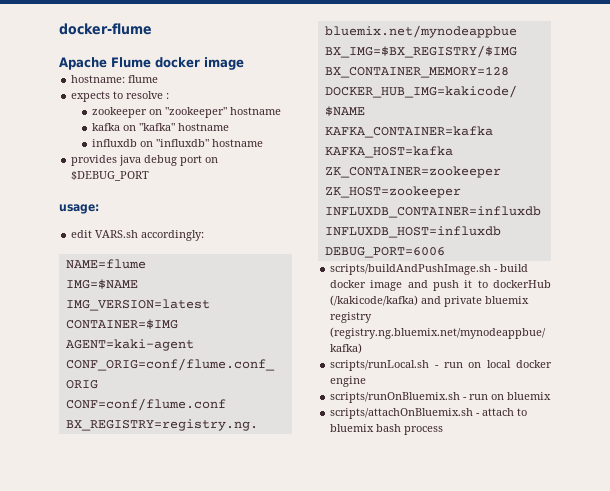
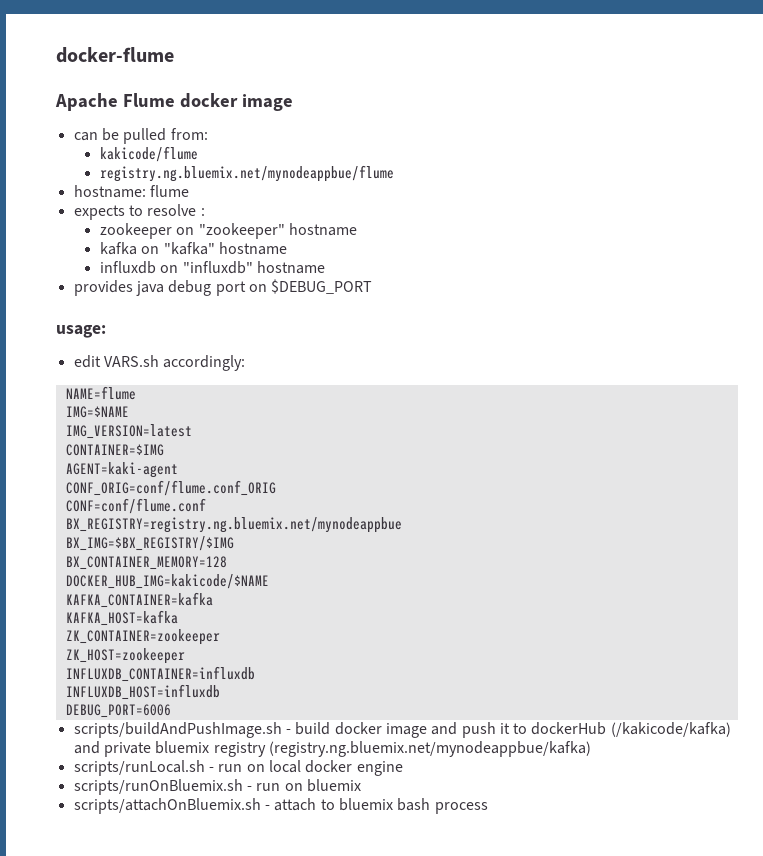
(244, 63) none -> [73,128,208,144] [99,146,198,162] [99,165,394,182] // can be pulled from: // kakicode/flume // registry.ng.bluemix.net/mynodeappbue/flume

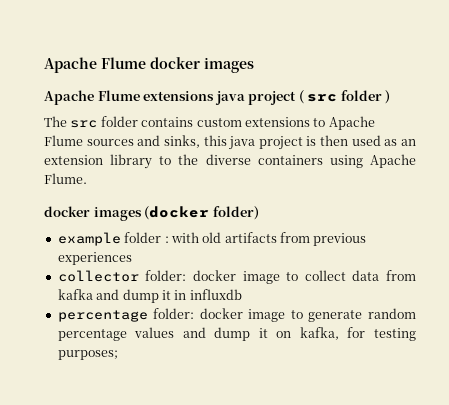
[56,47,174,63] [55,93,293,111] [73,128,208,144] [99,146,198,162] [99,165,394,182] [73,185,189,198] [73,204,205,220] [99,223,357,239] [99,242,287,255] [99,261,325,274] [73,279,373,296] [56,325,106,338] [73,355,246,371] [65,386,136,400] [65,406,129,418] [65,424,192,439] [65,444,164,456] [65,462,178,478] [65,480,276,496] [65,498,206,514] [65,517,402,533] [65,536,234,551] [65,556,227,570] [65,574,269,589] [65,592,213,608] [65,610,178,626] [65,629,220,645] [65,648,185,664] [65,666,255,682] [65,684,220,700] [65,704,171,718] [73,722,731,738] [73,741,591,757] [73,760,403,776] [73,779,361,795] [73,798,488,814] docker-flume // Apache Flume docker image // can be pulled from: // kakicode/flume // registry.ng.bluemix.net/mynodeappbue/flume // hostname: flume // expects to resolve : // zookeeper on "zookeeper" hostname // kafka on "kafka" hostname // influxdb on "influxdb" hostname // provides java debug port on $DEBUG_PORT // usage: // edit VARS.sh accordingly: // NAME=flume // IMG=$NAME // IMG_VERSION=latest // CONTAINER=$IMG // AGENT=kaki-agent // CONF_ORIG=conf/flume.conf_ORIG // CONF=conf/flume.conf // BX_REGISTRY=registry.ng.bluemix.net/mynodeappbue // BX_IMG=$BX_REGISTRY/$IMG // BX_CONTAINER_MEMORY=128 // DOCKER_HUB_IMG=kakicode/$NAME // KAFKA_CONTAINER=kafka // KAFKA_HOST=kafka // ZK_CONTAINER=zookeeper // ZK_HOST=zookeeper // INFLUXDB_CONTAINER=influxdb // INFLUXDB_HOST=influxdb // DEBUG_PORT=6006 // scripts/buildAndPushImage.sh - build docker image and push it to dockerHub (/kakicode/kafka) and private bluemix registry (registry.ng.bluemix.net/mynodeappbue/kafka) // scripts/runLocal.sh - run on local docker engine // scripts/runOnBluemix.sh - run on bluemix // scripts/attachOnBluemix.sh - attach to bluemix bash process -> [44,57,254,73] [44,90,391,105] [44,116,375,130] [44,135,416,150] [44,154,416,169] [44,173,87,184] [44,206,259,221] [57,232,367,246] [57,252,132,265] [57,270,416,284] [57,289,242,303] [57,308,416,322] [57,327,416,341] [57,350,118,360] Apache Flume docker images // Apache Flume extensions java project ( src folder ) // The src folder contains custom extensions to Apache Flume sources and sinks, this java project is then used as an extension library to the diverse containers using Apache Flume. // docker images (docker folder) // example folder : with old artifacts from previous experiences // collector folder: docker image to collect data from kafka and dump it in influxdb // percentage folder: docker image to generate random percentage values and dump it on kafka, for testing purposes;

